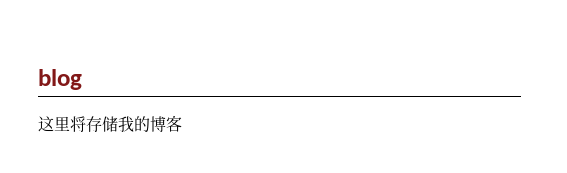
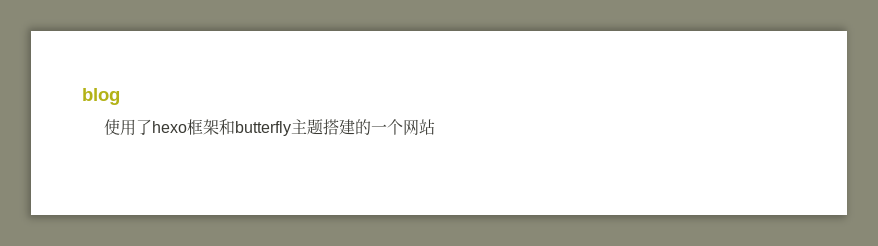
[38,115,182,132] 这里将存储我的博客 -> [104,119,436,136] 使用了hexo框架和butterfly主题搭建的一个网站

